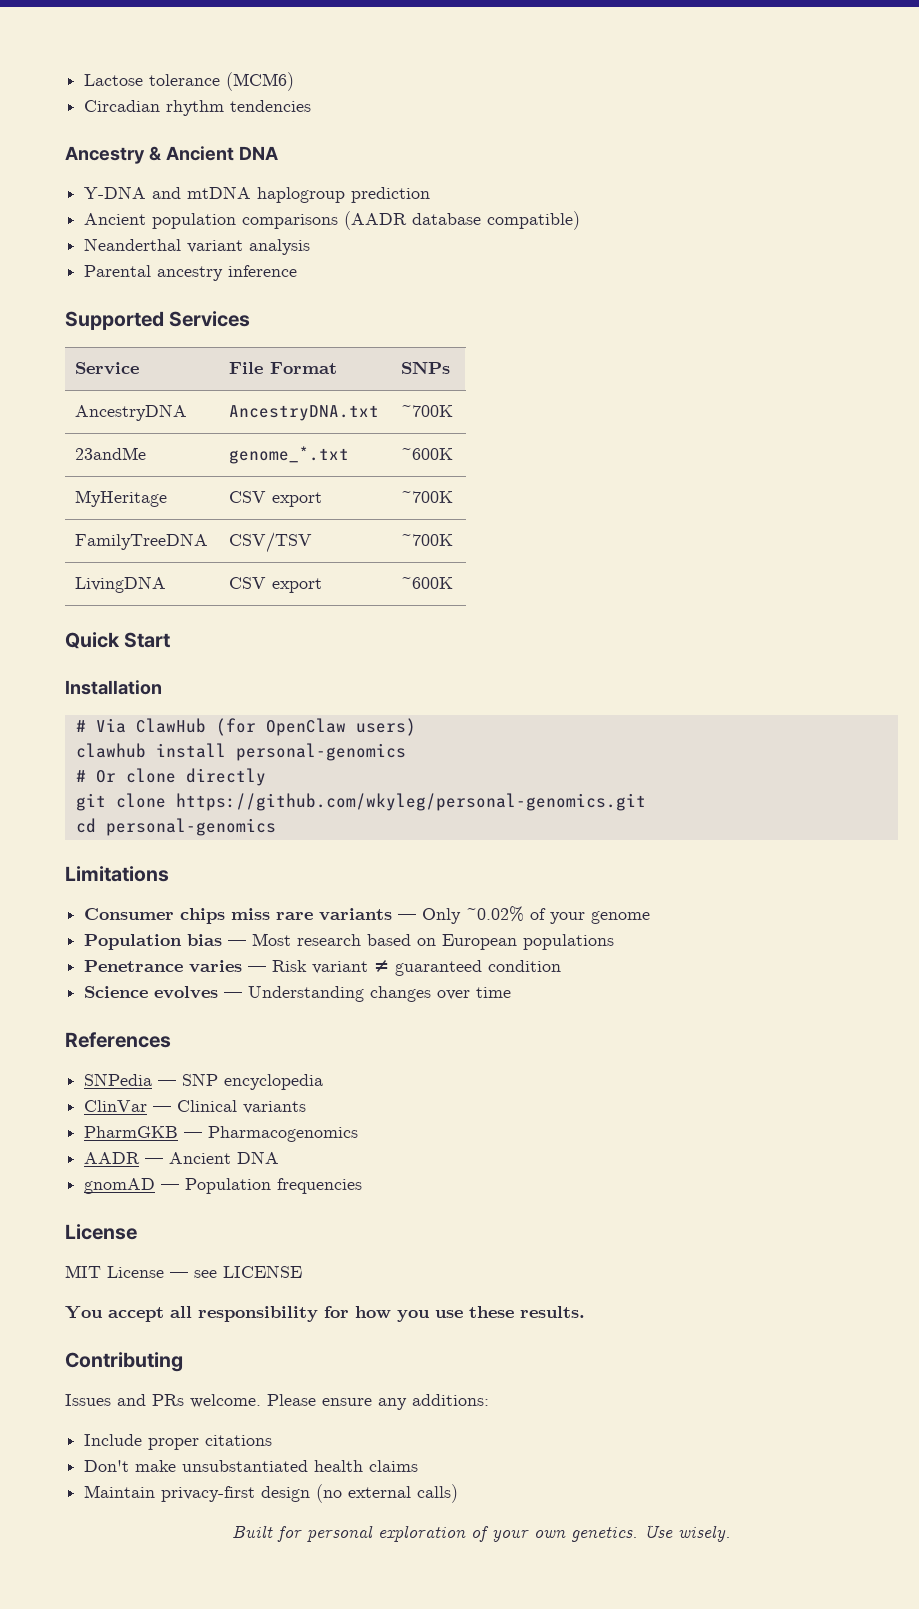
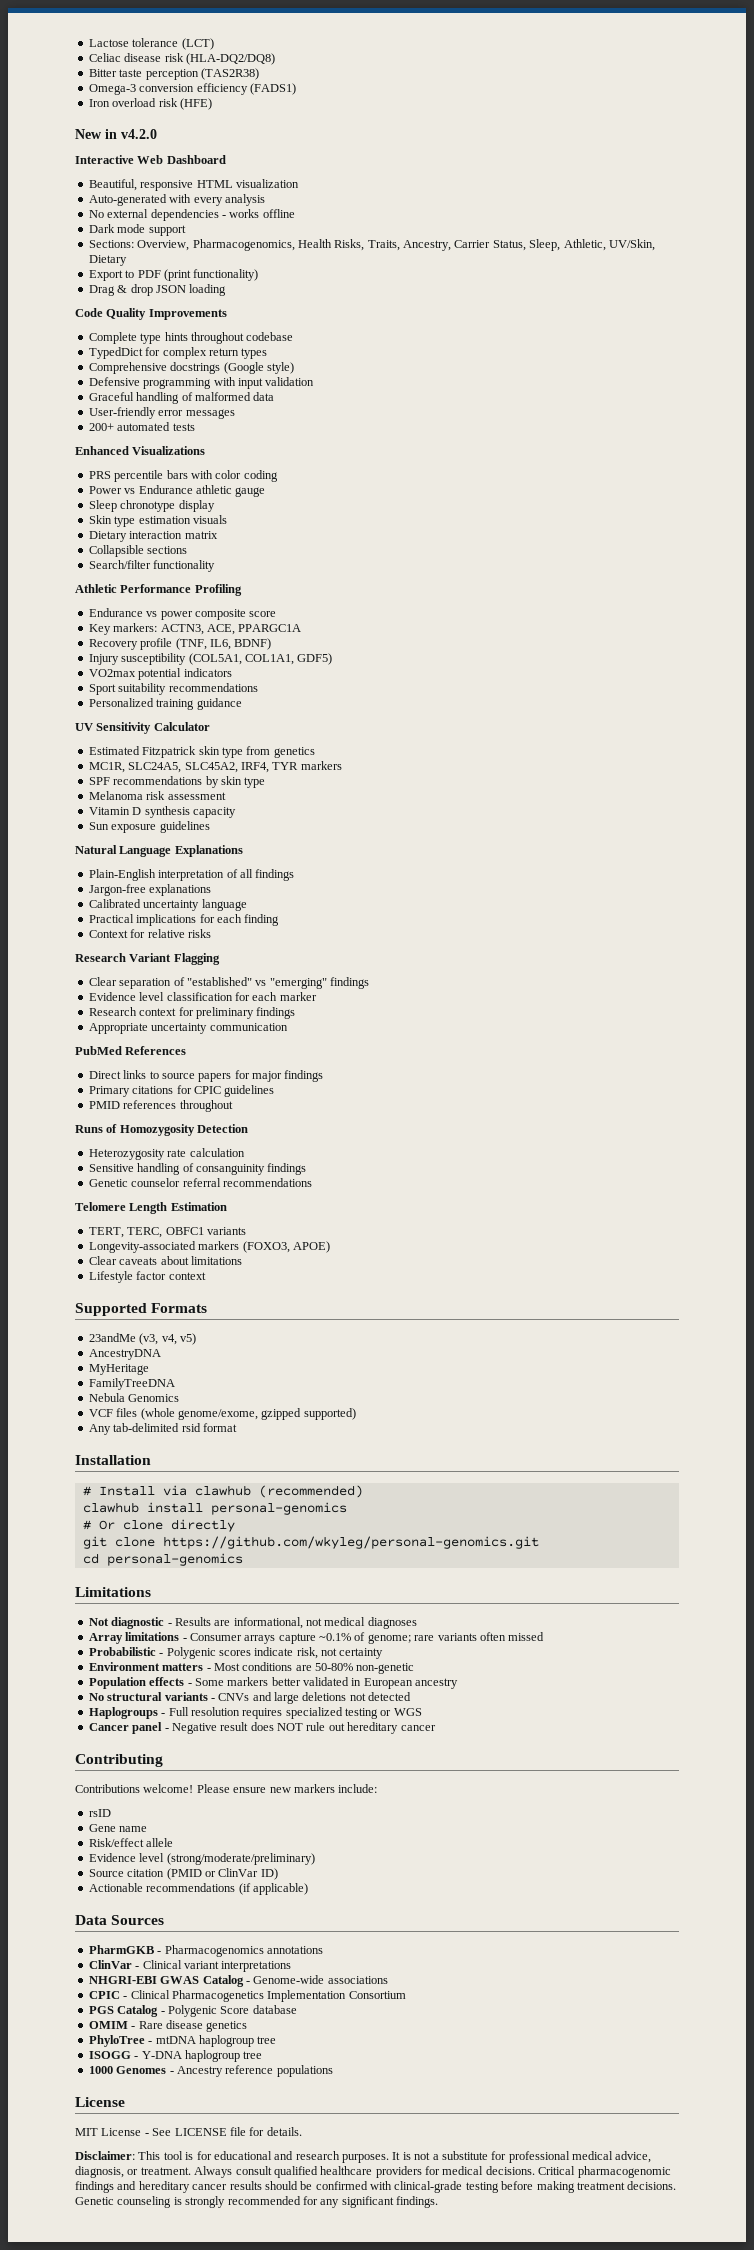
[226,72,295,91] [84,100,312,116] [65,146,278,164] [84,186,431,203] [84,211,581,230] [84,238,311,255] [84,265,298,281] [65,311,251,330] [75,362,140,375] [229,362,338,374] [401,361,451,374] [75,404,188,421] [229,405,380,421] [401,405,454,417] [75,447,147,460] [229,446,350,464] [401,448,454,460] [75,490,168,507] [229,491,323,507] [401,491,454,503] [75,533,209,550] [229,532,313,553] [401,534,454,546] [75,576,167,593] [229,577,323,593] [401,577,454,589] [65,632,171,649] [65,680,162,695] [75,718,416,736] (MCM6) // Circadian rhythm tendencies // Ancestry & Ancient DNA // Y-DNA and mtDNA haplogroup prediction // Ancient population comparisons (AADR database compatible) // Neanderthal variant analysis // Parental ancestry inference // Supported Services // Service | File Format | SNPs // AncestryDNA | AncestryDNA.txt | ~700K // 23andMe | genome_*.txt | ~600K // MyHeritage | CSV export | ~700K // FamilyTreeDNA | CSV/TSV | ~700K // LivingDNA | CSV export | ~600K // Quick Start // Installation // # Via ClawHub (for OpenClaw users) -> [181,38,214,50] [88,53,275,65] [88,68,259,80] [88,83,296,95] [88,98,212,110] [75,129,157,139] [75,155,226,164] [88,179,299,191] [88,194,265,206] [88,209,295,221] [88,224,186,236] [88,239,655,251] [88,255,127,266] [88,269,259,281] [88,284,227,296] [75,308,227,320] [88,332,294,344] [88,347,268,359] [88,362,294,374] [88,377,315,389] [88,392,275,404] [88,407,235,419] [88,422,195,431] [75,446,206,455] [88,470,278,482] [88,485,266,497] [88,500,215,512] [88,515,227,527] [88,531,218,542] [88,545,188,557] [88,560,216,572] [75,584,242,596] [88,608,277,620] [88,623,302,635] [88,638,272,650] [88,653,333,665] [88,668,232,680] [88,683,258,695] [88,698,242,710] [75,722,210,734] [88,746,315,758] [88,761,342,773] [88,776,266,788] [88,791,226,800] [88,806,236,818] [88,821,210,833] [75,845,243,857] [88,869,295,881] [88,884,212,896] [88,899,247,911] [88,914,280,926] [88,929,211,938] [75,953,220,965] [88,977,369,989] [88,992,317,1001] [88,1007,296,1019] [88,1023,288,1034] [75,1046,187,1055] [88,1070,324,1082] [88,1085,275,1097] [88,1100,233,1112] [75,1124,249,1136] [88,1148,245,1160] [88,1163,307,1175] [88,1178,312,1187] [75,1202,227,1214] [88,1227,246,1238] [88,1241,330,1253] [88,1256,242,1265] [88,1271,206,1283] [75,1303,208,1316] [88,1333,196,1345] [88,1349,161,1360] [88,1364,149,1375] [88,1378,175,1390] [88,1393,180,1402] [88,1408,356,1420] [88,1423,237,1435] [75,1455,151,1465] [82,1485,363,1498] (LCT) // Celiac disease risk (HLA-DQ2/DQ8) // Bitter taste perception (TAS2R38) // Omega-3 conversion efficiency (FADS1) // Iron overload risk (HFE) // New in v4.2.0 // Interactive Web Dashboard // Beautiful, responsive HTML visualization // Auto-generated with every analysis // No external dependencies - works offline // Dark mode support // Sections: Overview, Pharmacogenomics, Health Risks, Traits, Ancestry, Carrier Status, Sleep, Athletic, UV/Skin, Dietary // Export to PDF (print functionality) // Drag & drop JSON loading // Code Quality Improvements // Complete type hints throughout codebase // TypedDict for complex return types // Comprehensive docstrings (Google style) // Defensive programming with input validation // Graceful handling of malformed data // User-friendly error messages // 200+ automated tests // Enhanced Visualizations // PRS percentile bars with color coding // Power vs Endurance athletic gauge // Sleep chronotype display // Skin type estimation visuals // Dietary interaction matrix // Collapsible sections // Search/filter functionality // Athletic Performance Profiling // Endurance vs power composite score // Key markers: ACTN3, ACE, PPARGC1A // Recovery profile (TNF, IL6, BDNF) // Injury susceptibility (COL5A1, COL1A1, GDF5) // VO2max potential indicators // Sport suitability recommendations // Personalized training guidance // UV Sensitivity Calculator // Estimated Fitzpatrick skin type from genetics // MC1R, SLC24A5, SLC45A2, IRF4, TYR markers // SPF recommendations by skin type // Melanoma risk assessment // Vitamin D synthesis capacity // Sun exposure guidelines // Natural Language Explanations // Plain-English interpretation of all findings // Jargon-free explanations // Calibrated uncertainty language // Practical implications for each finding // Context for relative risks // Research Variant Flagging // Clear separation of "established" vs "emerging" findings // Evidence level classification for each marker // Research context for preliminary findings // Appropriate uncertainty communication // PubMed References // Direct links to source papers for major findings // Primary citations for CPIC guidelines // PMID references throughout // Runs of Homozygosity Detection // Heterozygosity rate calculation // Sensitive handling of consanguinity findings // Genetic counselor referral recommendations // Telomere Length Estimation // TERT, TERC, OBFC1 variants // Longevity-associated markers (FOXO3, APOE) // Clear caveats about limitations // Lifestyle factor context // Supported Formats // 23andMe (v3, v4, v5) // AncestryDNA // MyHeritage // FamilyTreeDNA // Nebula Genomics // VCF files (whole genome/exome, gzipped supported) // Any tab-delimited rsid format // Installation // # Install via clawhub (recommended)
[84,906,651,924] [84,933,615,950] [84,960,562,976] [84,986,512,1002] [65,1032,171,1048] [84,1073,324,1090] [84,1100,307,1114] [84,1126,359,1142] [84,1151,280,1164] [84,1178,363,1194] Consumer chips miss rare variants — Only ~0.02% of your genome // Population bias — Most research based on European populations // Penetrance varies — Risk variant ≠ guaranteed condition // Science evolves — Understanding changes over time // References // SNPedia — SNP encyclopedia // ClinVar — Clinical variants // PharmGKB — Pharmacogenomics // AADR — Ancient DNA // gnomAD — Population frequencies -> [88,1617,417,1629] [88,1632,545,1644] [88,1647,384,1659] [88,1662,415,1674] [88,1677,459,1689] [88,1692,412,1704] [88,1707,422,1719] [88,1722,436,1734] [75,1754,163,1767] [75,1784,378,1793] [88,1809,111,1817] [88,1824,148,1832] [88,1838,174,1847] [88,1853,315,1865] [88,1868,278,1880] [88,1883,308,1895] [75,1915,165,1925] [88,1945,323,1957] [88,1960,292,1972] [88,1975,388,1987] [88,1990,406,2002] [88,2005,297,2017] [88,2020,248,2032] [88,2035,277,2047] [88,2050,263,2062] [88,2065,333,2077] Not diagnostic - Results are informational, not medical diagnoses // Array limitations - Consumer arrays capture ~0.1% of genome; rare variants often missed // Probabilistic - Polygenic scores indicate risk, not certainty // Environment matters - Most conditions are 50-80% non-genetic // Population effects - Some markers better validated in European ancestry // No structural variants - CNVs and large deletions not detected // Haplogroups - Full resolution requires specialized testing or WGS // Cancer panel - Negative result does NOT rule out hereditary cancer // Contributing // Contributions welcome! Please ensure new markers include: // rsID // Gene name // Risk/effect allele // Evidence level (strong/moderate/preliminary) // Source citation (PMID or ClinVar ID) // Actionable recommendations (if applicable) // Data Sources // PharmGKB - Pharmacogenomics annotations // ClinVar - Clinical variant interpretations // NHGRI-EBI GWAS Catalog - Genome-wide associations // CPIC - Clinical Pharmacogenetics Implementation Consortium // PGS Catalog - Polygenic Score database // OMIM - Rare disease genetics // PhyloTree - mtDNA haplogroup tree // ISOGG - Y-DNA haplogroup tree // 1000 Genomes - Ancestry reference populations
[170,1270,217,1278] — see -> [144,2128,172,2136] - See
[65,1306,585,1322] [65,1352,183,1372] [65,1394,489,1410] [84,1434,273,1450] [84,1460,419,1472] [84,1484,459,1503] [232,1525,731,1542] // You accept all responsibility for how you use these results. // Contributing // Issues and PRs welcome. Please ensure any additions: // Include proper citations // Don't make unsubstantiated health claims // Maintain privacy-first design (no external calls) // Built for personal exploration of your own genetics. Use wisely. -> [229,2127,302,2136] [75,2151,652,2163] [75,2166,671,2178] [75,2181,677,2193] [75,2196,438,2208] file for details. // Disclaimer: This tool is for educational and research purposes. It is not a substitute for professional medical advice, diagnosis, or treatment. Always consult qualified healthcare providers for medical decisions. Critical pharmacogenomic findings and hereditary cancer results should be confirmed with clinical-grade testing before making treatment decisions. Genetic counseling is strongly recommended for any significant findings.

